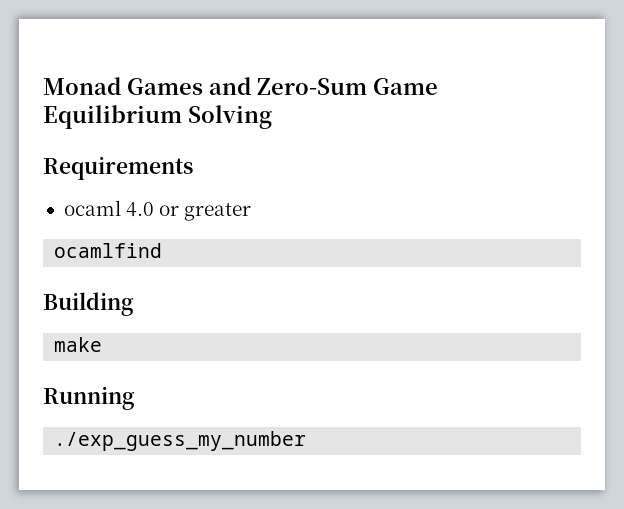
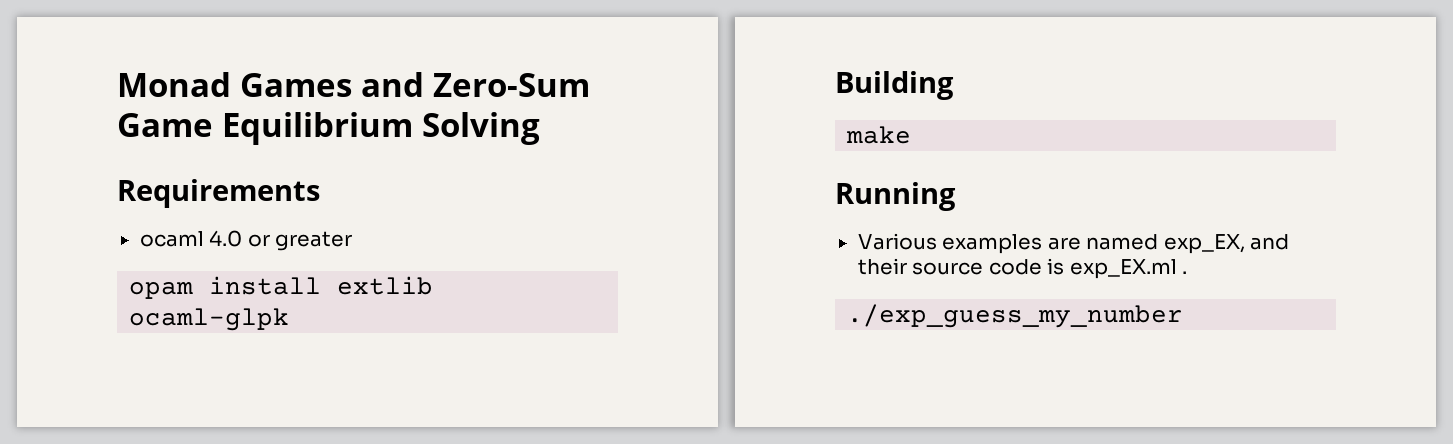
[54,243,163,258] ocamlfind -> [129,276,434,299] [129,308,290,331] opam install extlib ocaml-glpk
(135, 398) none -> [857,233,1290,254] [857,258,1188,279] // Various examples are named exp_EX, and their source code is exp_EX.ml .

